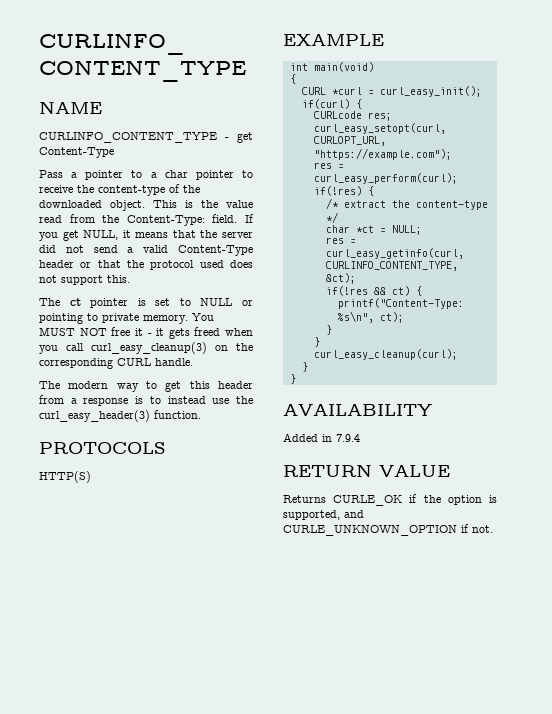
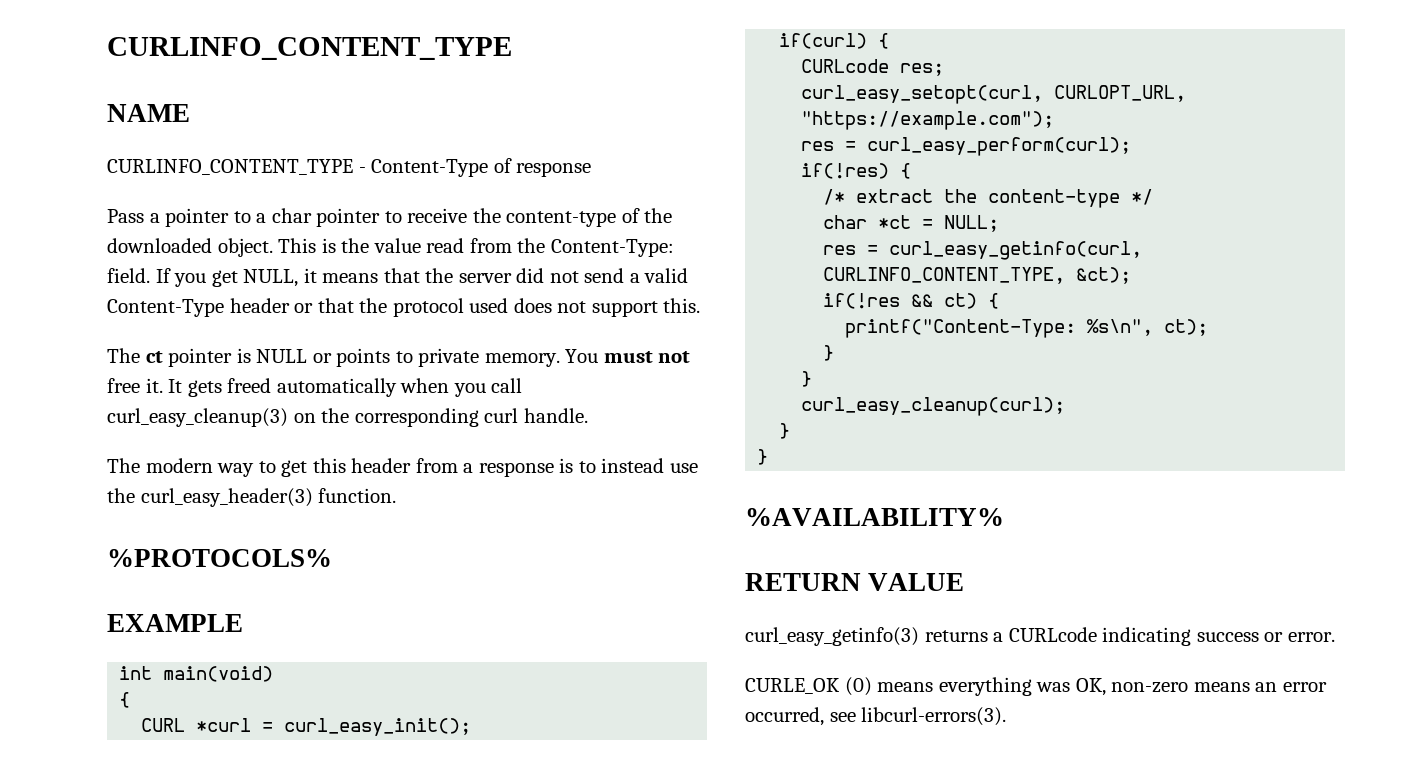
[237,132,253,143] [39,147,114,158] get Content-Type -> [371,158,592,177] Content-Type of response
[155,298,191,306] set to -> (251, 355) none
[39,313,83,324] pointing -> [336,348,391,367] points
[39,327,165,336] MUST NOT free it - it -> [603,351,691,363] [107,378,183,393] must not free it. It
(221, 331) none -> [276,378,397,397] automatically
[117,358,151,366] CURL -> [484,408,519,423] curl
[39,442,166,454] [39,471,91,483] PROTOCOLS // HTTP(S) -> [107,549,332,567] %PROTOCOLS%
[283,404,432,416] [283,433,360,442] [283,464,450,477] [283,494,497,506] [283,510,364,520] [283,524,493,536] AVAILABILITY // Added in 7.9.4 // RETURN VALUE // Returns CURLE_OK if the option is supported, and CURLE_UNKNOWN_OPTION if not. -> [745,508,1004,526] [745,573,965,591] [745,627,1335,646] [745,677,1327,696] [745,707,1007,726] %AVAILABILITY% // RETURN VALUE // curl_easy_getinfo(3) returns a CURLcode indicating success or error. // CURLE_OK (0) means everything was OK, non-zero means an error occurred, see libcurl-errors(3).

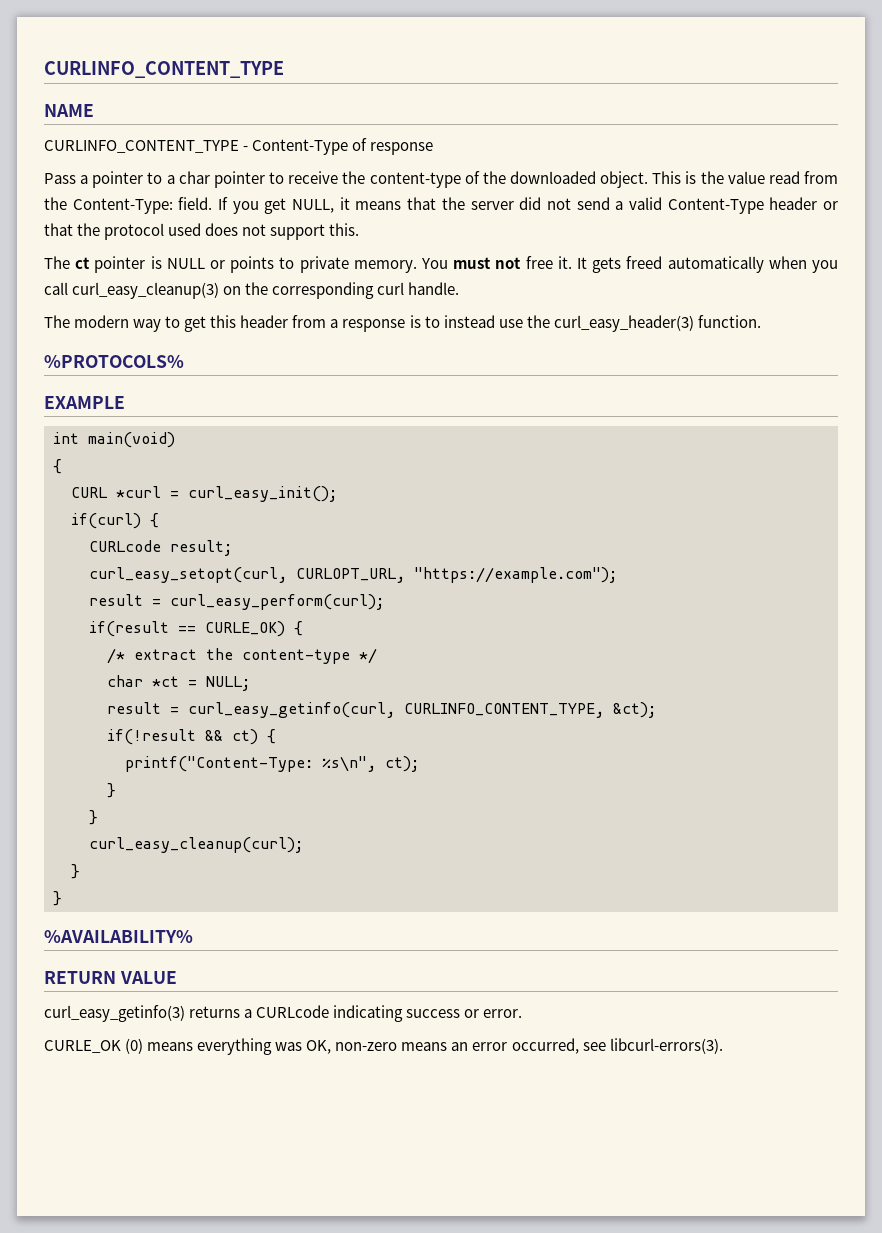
[900,63,945,76] res; -> [170,540,232,556] result;
[801,141,835,151] res -> [89,594,143,606] result
[801,163,890,179] if(!res) -> [89,621,285,637] if(result == CURLE_OK)
[823,245,857,255] res -> [107,702,161,714] result
[823,293,901,309] if(!res -> [107,729,196,745] if(!result

